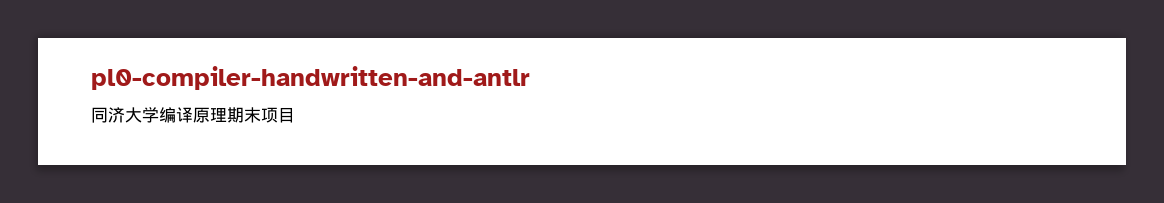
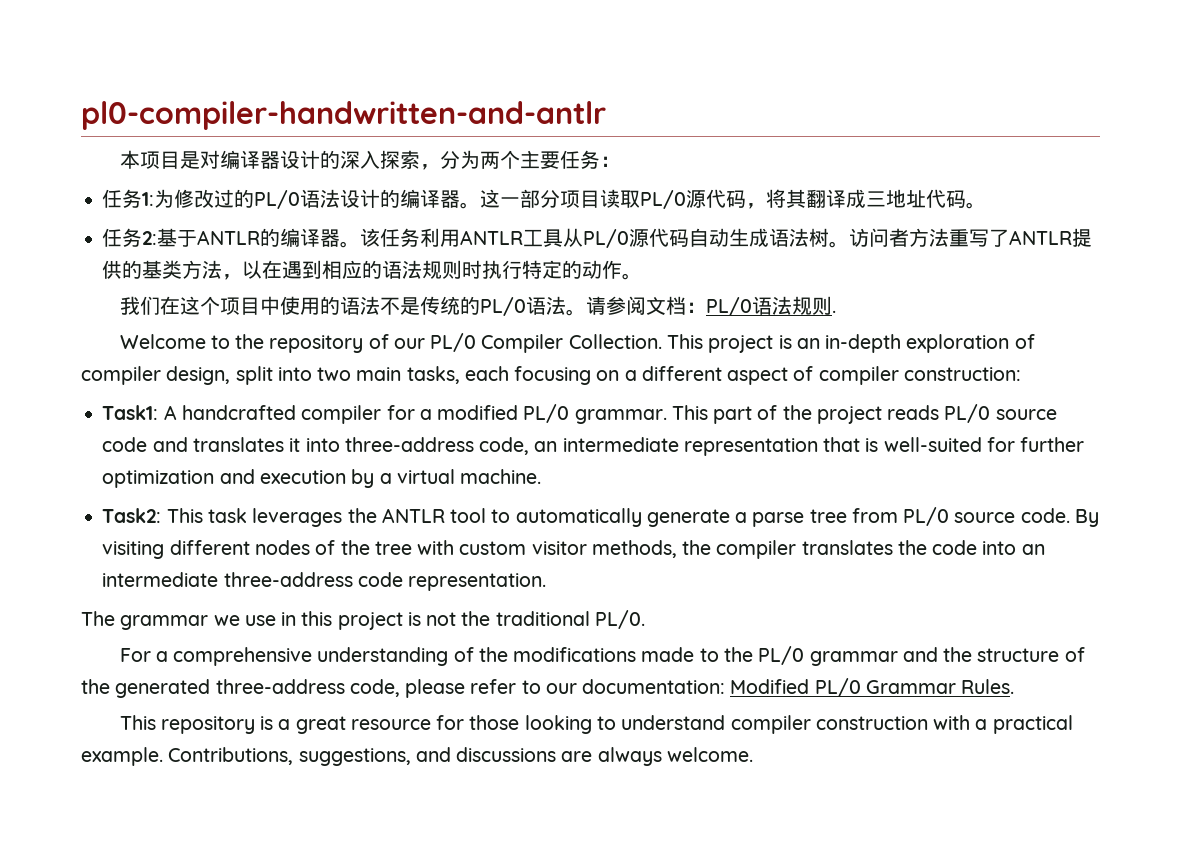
[91,107,295,123] 同济大学编译原理期末项目 -> [119,150,620,170] [102,189,987,209] [102,228,1093,248] [102,260,643,280] [119,296,836,316] [119,333,1035,353] [81,366,1021,385] [102,404,1057,424] [102,437,1085,456] [102,469,542,488] [102,507,1099,527] [102,540,1045,559] [102,572,547,591] [81,610,645,630] [119,646,1085,666] [81,678,1015,698] [119,715,1073,734] [81,747,753,766] 本项目是对编译器设计的深入探索，分为两个主要任务： // 任务1:为修改过的PL/0语法设计的编译器。这一部分项目读取PL/0源代码，将其翻译成三地址代码。 // 任务2:基于ANTLR的编译器。该任务利用ANTLR工具从PL/0源代码自动生成语法树。访问者方法重写了ANTLR提供的基类方法，以在遇到相应的语法规则时执行特定的动作。 // 我们在这个项目中使用的语法不是传统的PL/0语法。请参阅文档：PL/0语法规则. // Welcome to the repository of our PL/0 Compiler Collection. This project is an in-depth exploration of compiler design, split into two main tasks, each focusing on a different aspect of compiler construction: // Task1: A handcrafted compiler for a modified PL/0 grammar. This part of the project reads PL/0 source code and translates it into three-address code, an intermediate representation that is well-suited for further optimization and execution by a virtual machine. // Task2: This task leverages the ANTLR tool to automatically generate a parse tree from PL/0 source code. By visiting different nodes of the tree with custom visitor methods, the compiler translates the code into an intermediate three-address code representation. // The grammar we use in this project is not the traditional PL/0. // For a comprehensive understanding of the modifications made to the PL/0 grammar and the structure of the generated three-address code, please refer to our documentation: Modified PL/0 Grammar Rules. // This repository is a great resource for those looking to understand compiler construction with a practical example. Contributions, suggestions, and discussions are always welcome.

